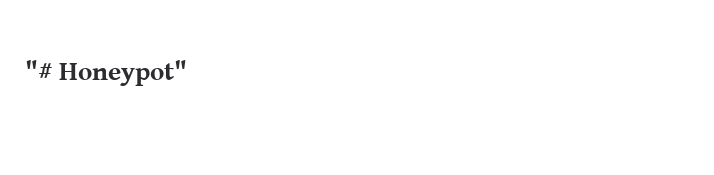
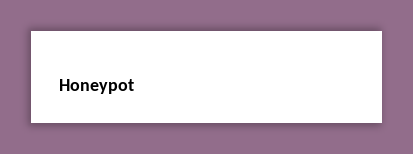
[25,60,188,86] "# Honeypot" -> [59,79,134,94] Honeypot

